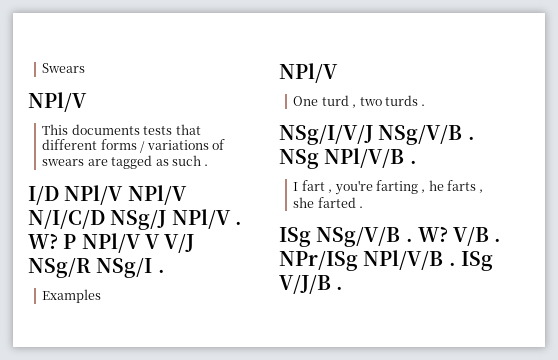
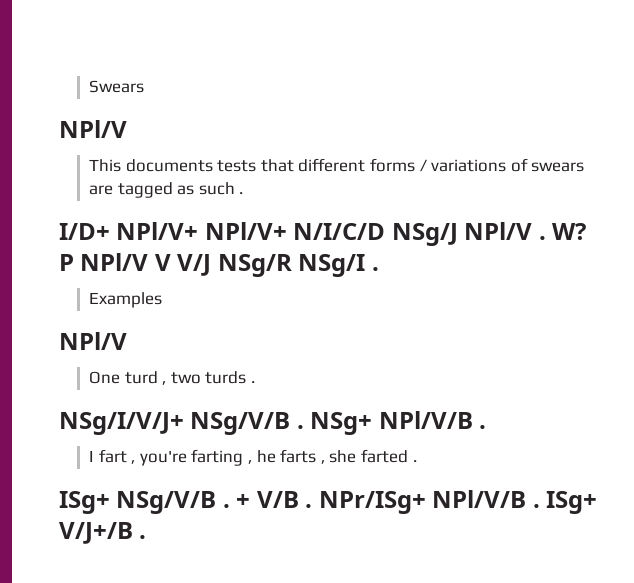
[28,185,187,205] I/D NPl/V NPl/V -> [59,222,287,240] I/D+ NPl/V+ NPl/V+
[279,125,475,145] [279,149,319,169] NSg/I/V/J NSg/V/B . NSg -> [59,412,373,435] NSg/I/V/J+ NSg/V/B . NSg+
[279,226,448,247] ISg NSg/V/B . W? -> [59,491,251,514] ISg+ NSg/V/B . +
[279,250,493,271] [279,275,331,294] NPr/ISg NPl/V/B . ISg V/J/B -> [318,490,598,514] [59,522,133,544] NPr/ISg+ NPl/V/B . ISg+ V/J+/B

